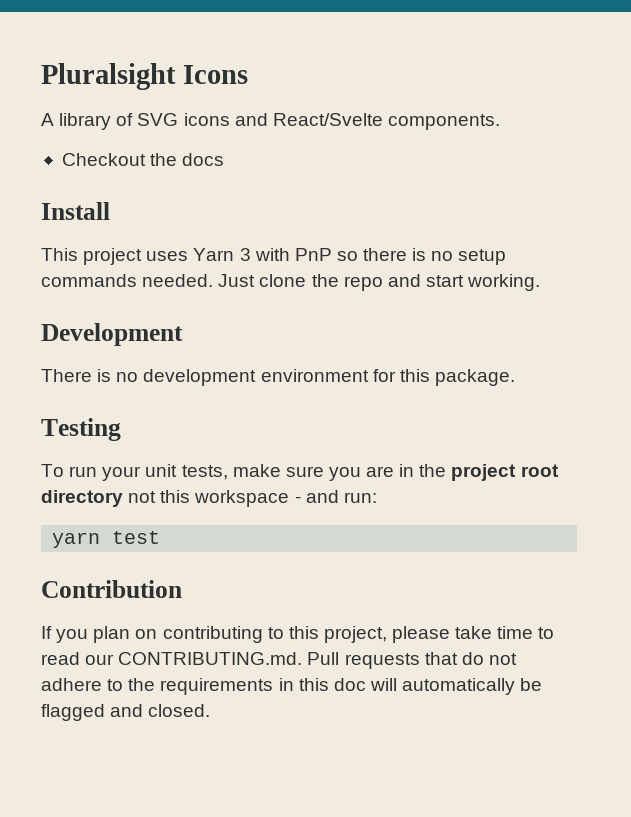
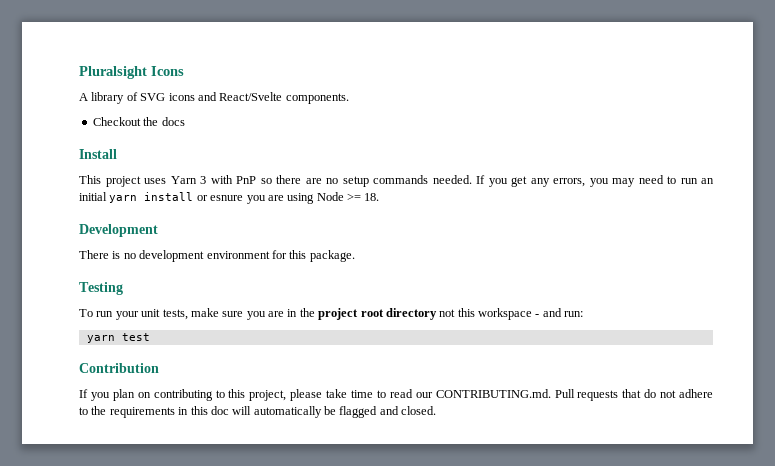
[412,248,427,261] is -> [305,178,322,184] are
[218,274,541,291] Just clone the repo and start working. -> [476,175,714,187] [79,192,380,204] If you get any errors, you may need to run an initial yarn install or esnure you are using Node >= 18.

